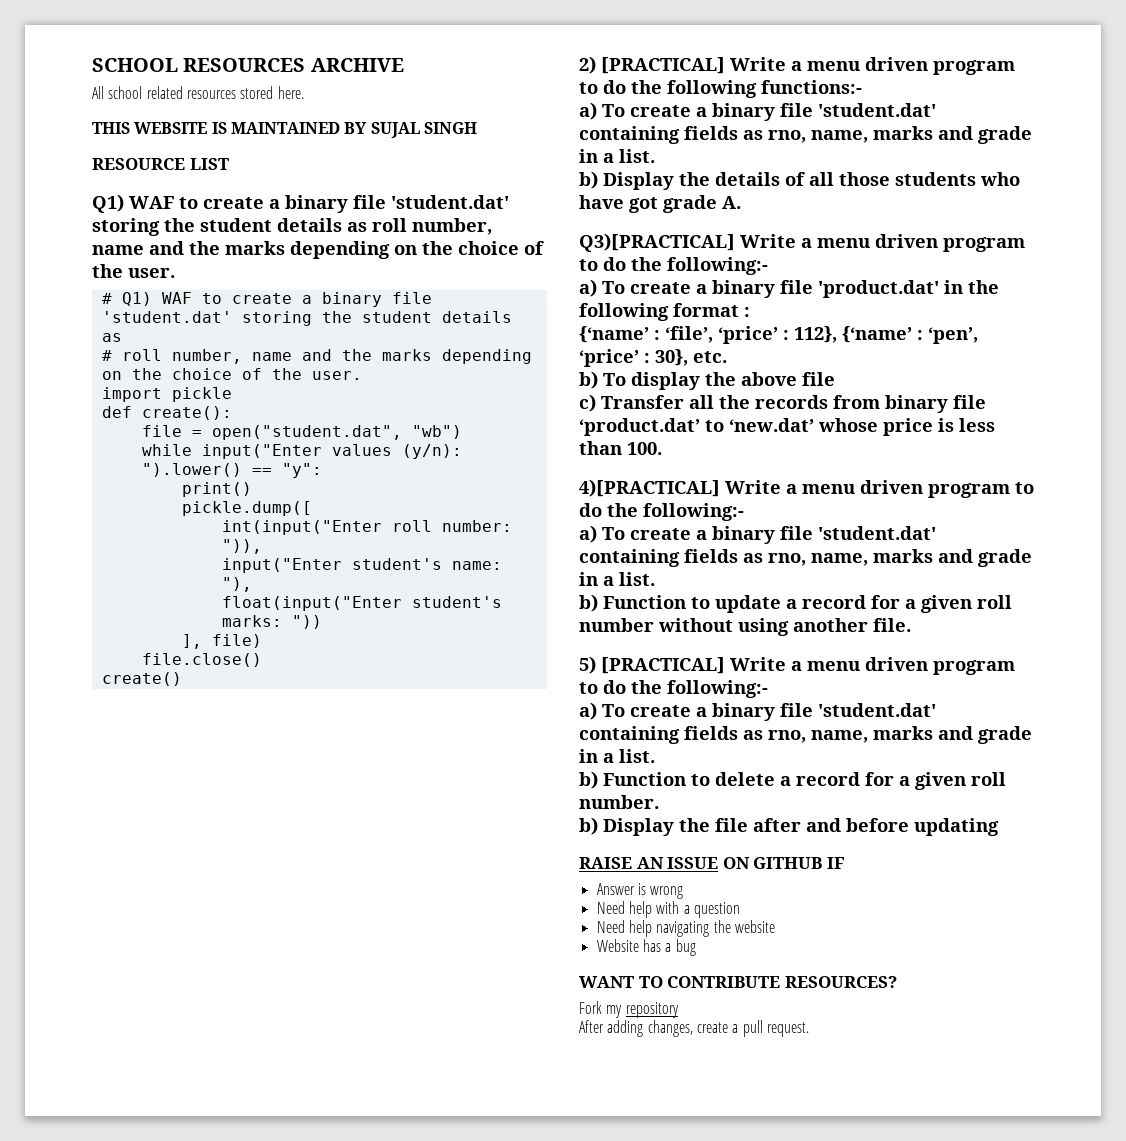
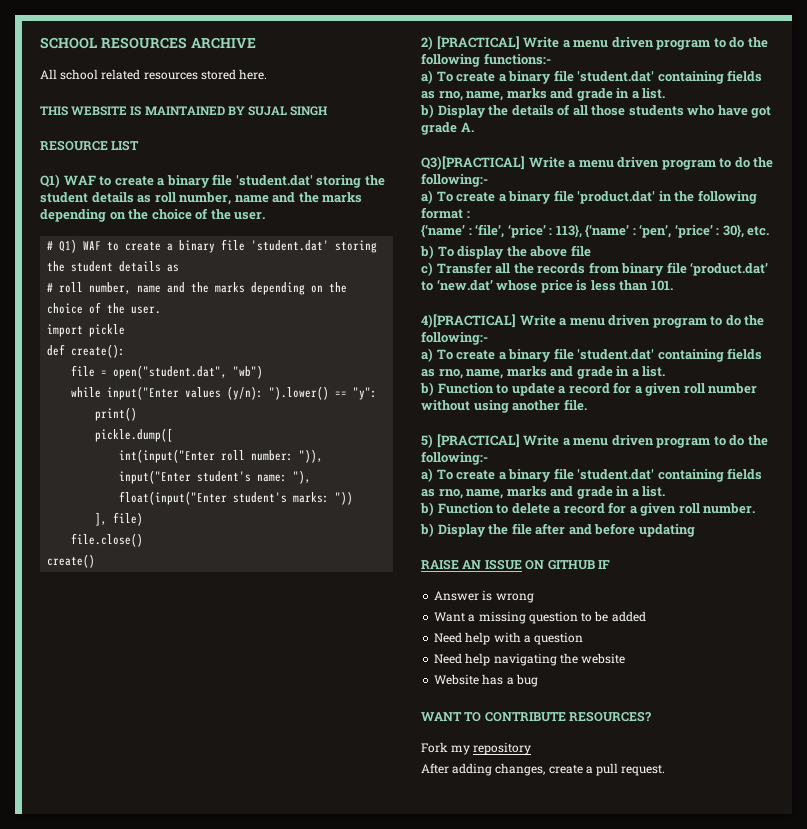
[794,326,837,343] 112}, -> [555,224,582,238] 113},
[627,442,662,455] 100. -> [650,280,673,291] 101.
(684, 892) none -> [434,611,646,624] // Want a missing question to be added

